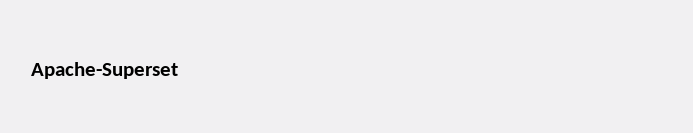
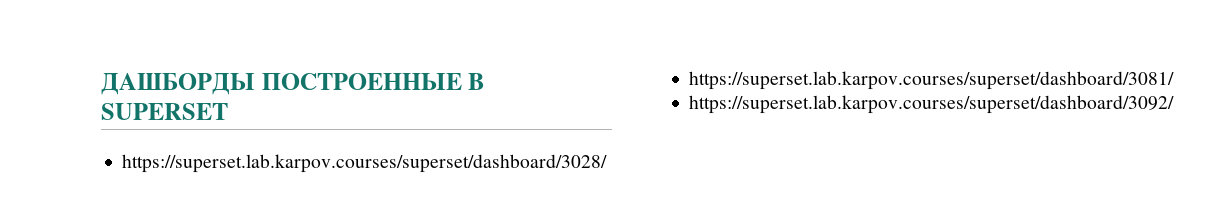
[31,62,178,79] Apache-Superset -> [101,73,485,95] [101,103,228,120] [122,154,608,173] [689,71,1175,90] [689,95,1175,114] ДАШБОРДЫ ПОСТРОЕННЫЕ В SUPERSET // https://superset.lab.karpov.courses/superset/dashboard/3028/ // https://superset.lab.karpov.courses/superset/dashboard/3081/ // https://superset.lab.karpov.courses/superset/dashboard/3092/

